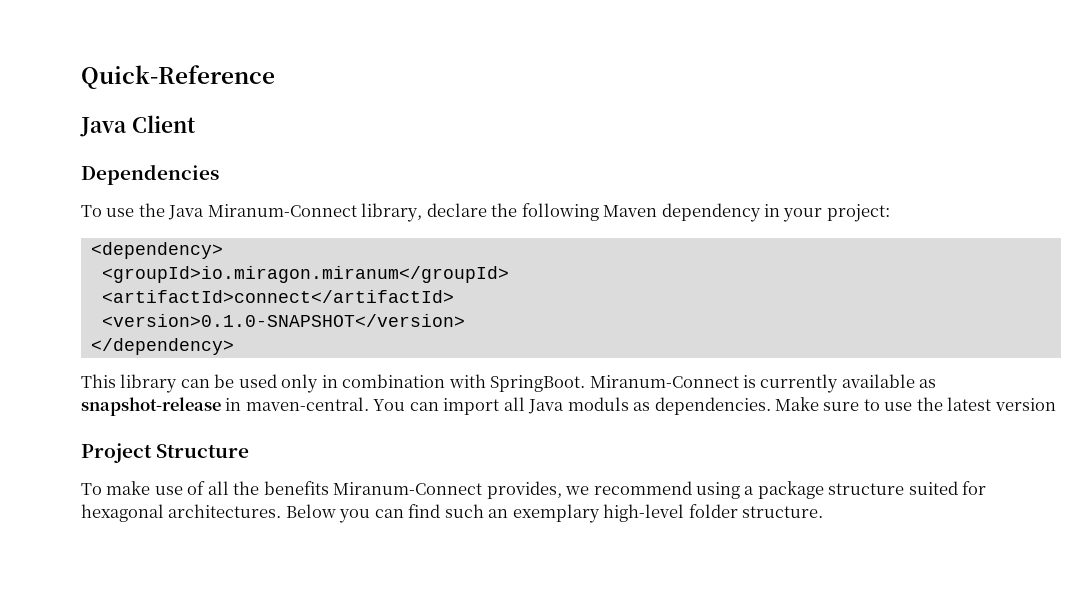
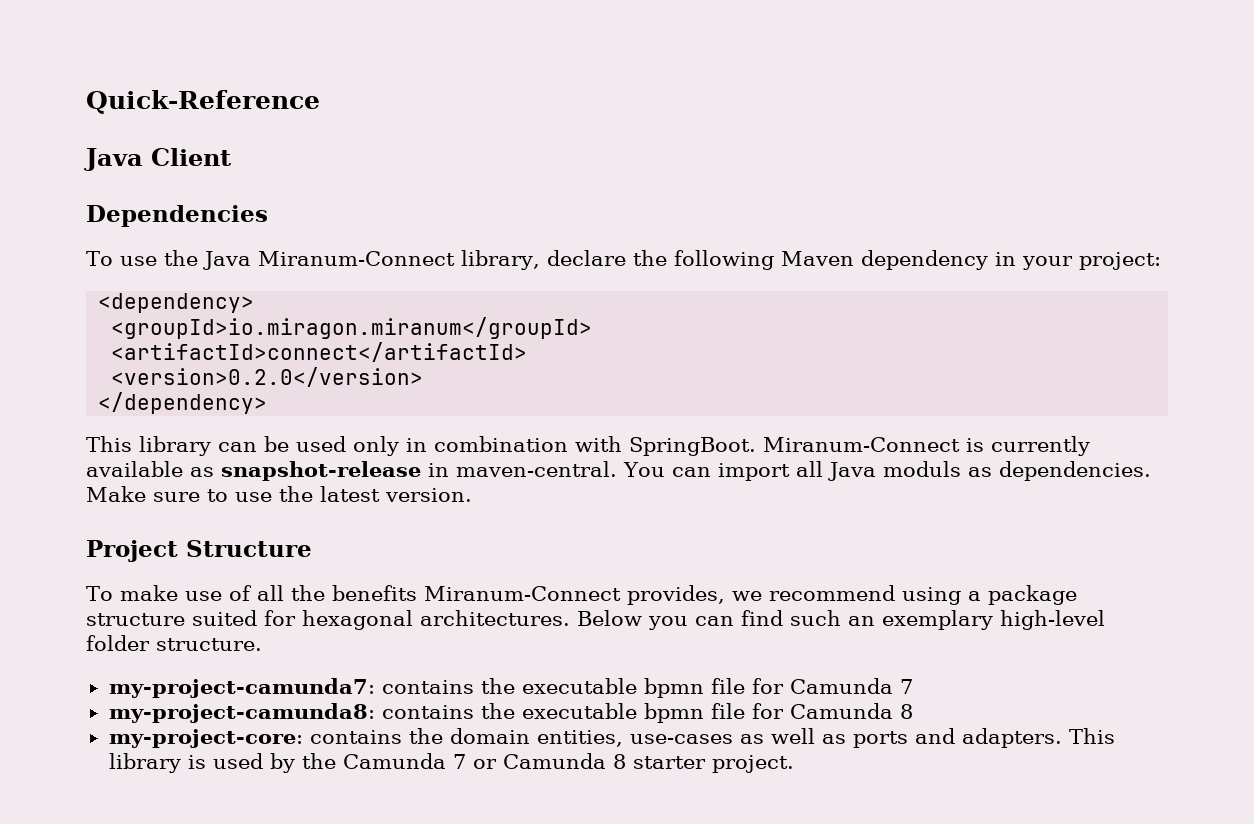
[101,314,465,327] <version>0.1.0-SNAPSHOT</version> -> [111,367,424,387] <version>0.2.0</version>
[994,398,1056,411] version -> [385,488,472,502] version.
(824, 512) none -> [108,678,913,698] [108,703,913,723] [108,728,1115,748] [108,753,794,773] // my-project-camunda7: contains the executable bpmn file for Camunda 7 // my-project-camunda8: contains the executable bpmn file for Camunda 8 // my-project-core: contains the domain entities, use-cases as well as ports and adapters. This library is used by the Camunda 7 or Camunda 8 starter project.

